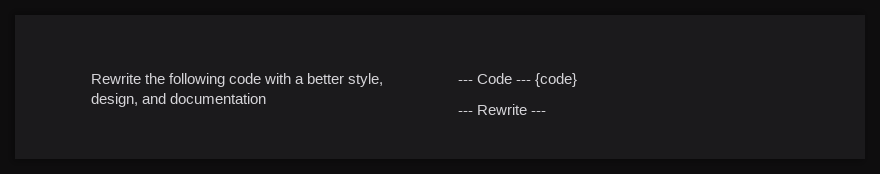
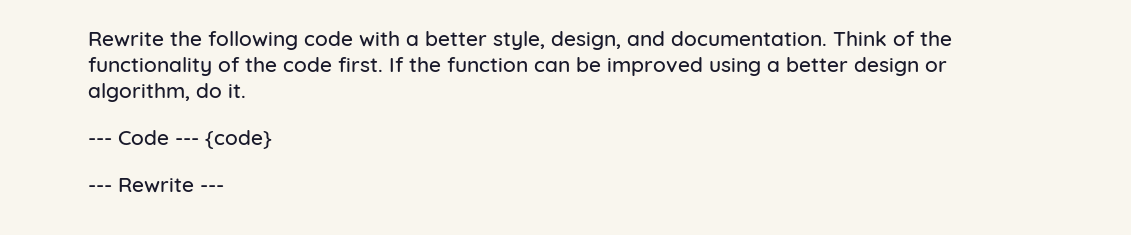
[170,93,267,104] documentation -> [671,31,952,46] [88,57,947,76] [88,83,246,102] documentation. Think of the functionality of the code first. If the function can be improved using a better design or algorithm, do it.

